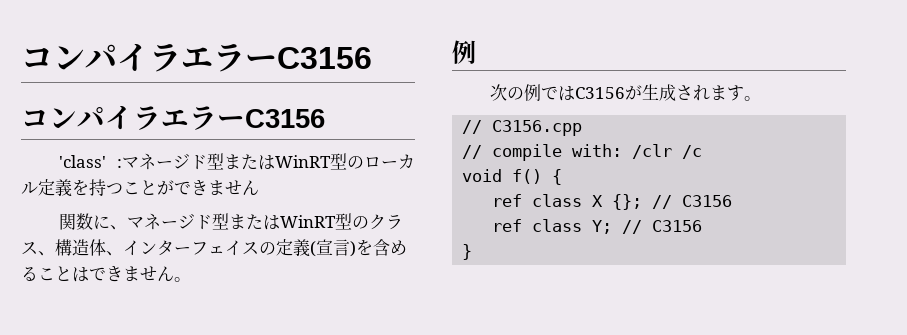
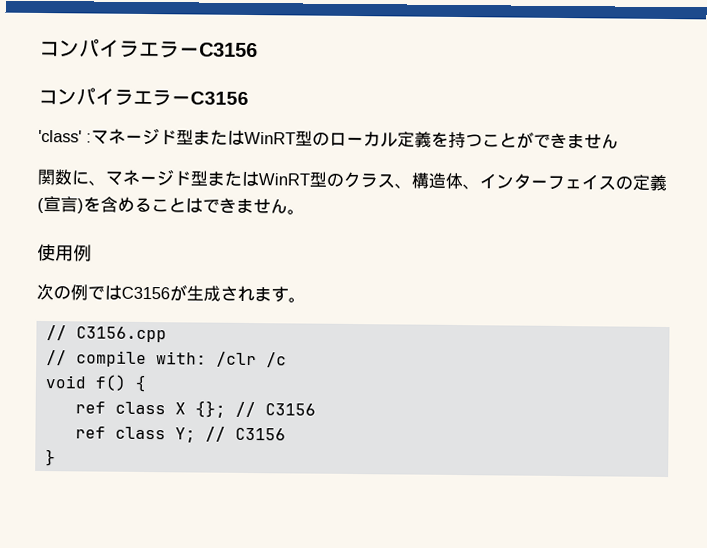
(191, 279) none -> [37,243,74,262] 使用

